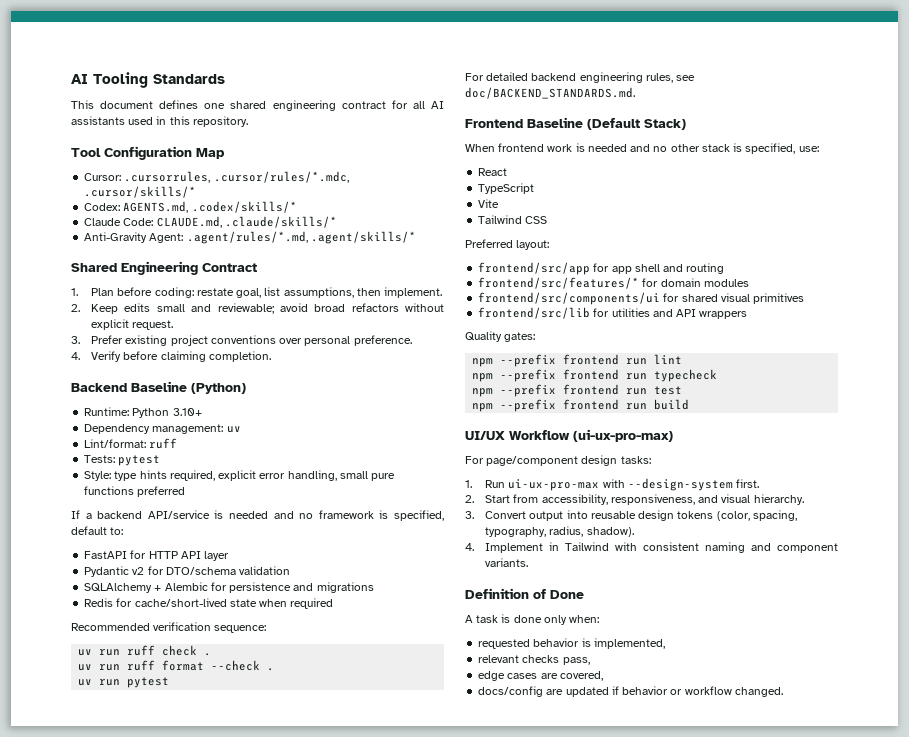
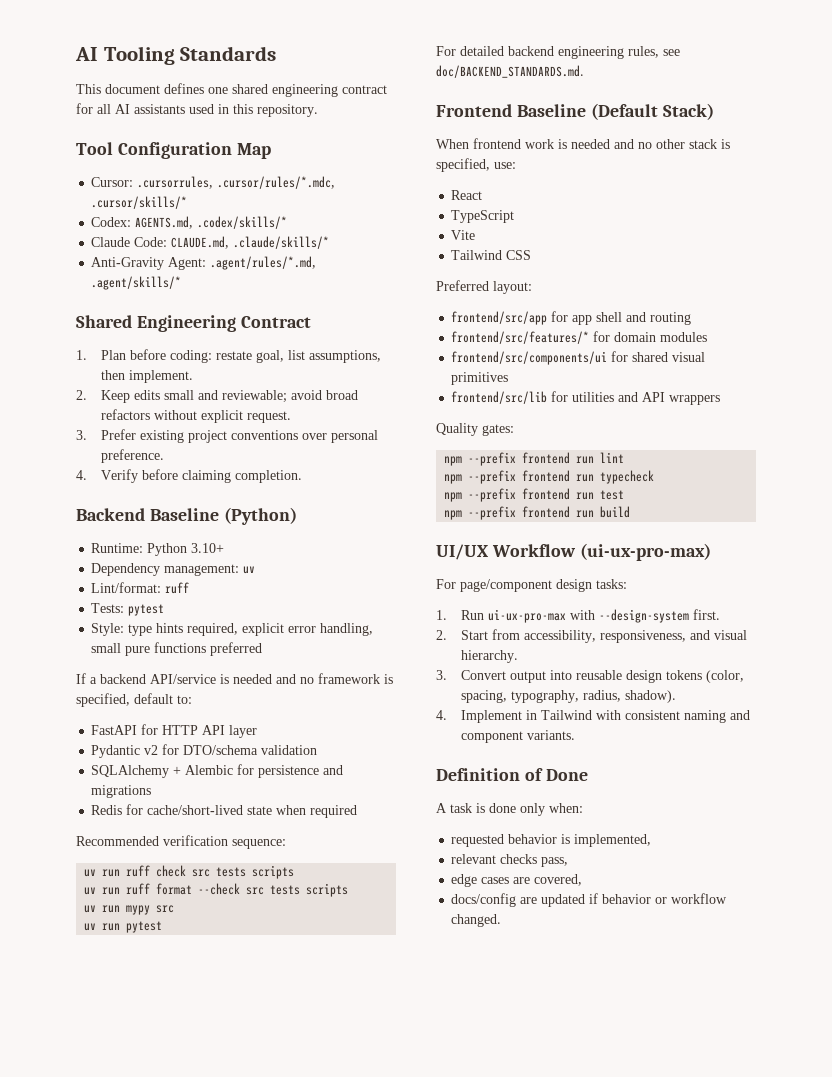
[204,653,212,656] . -> [192,865,295,879] src tests scripts
[267,668,275,671] . -> [246,883,349,897] [84,905,175,915] src tests scripts // uv run mypy src

